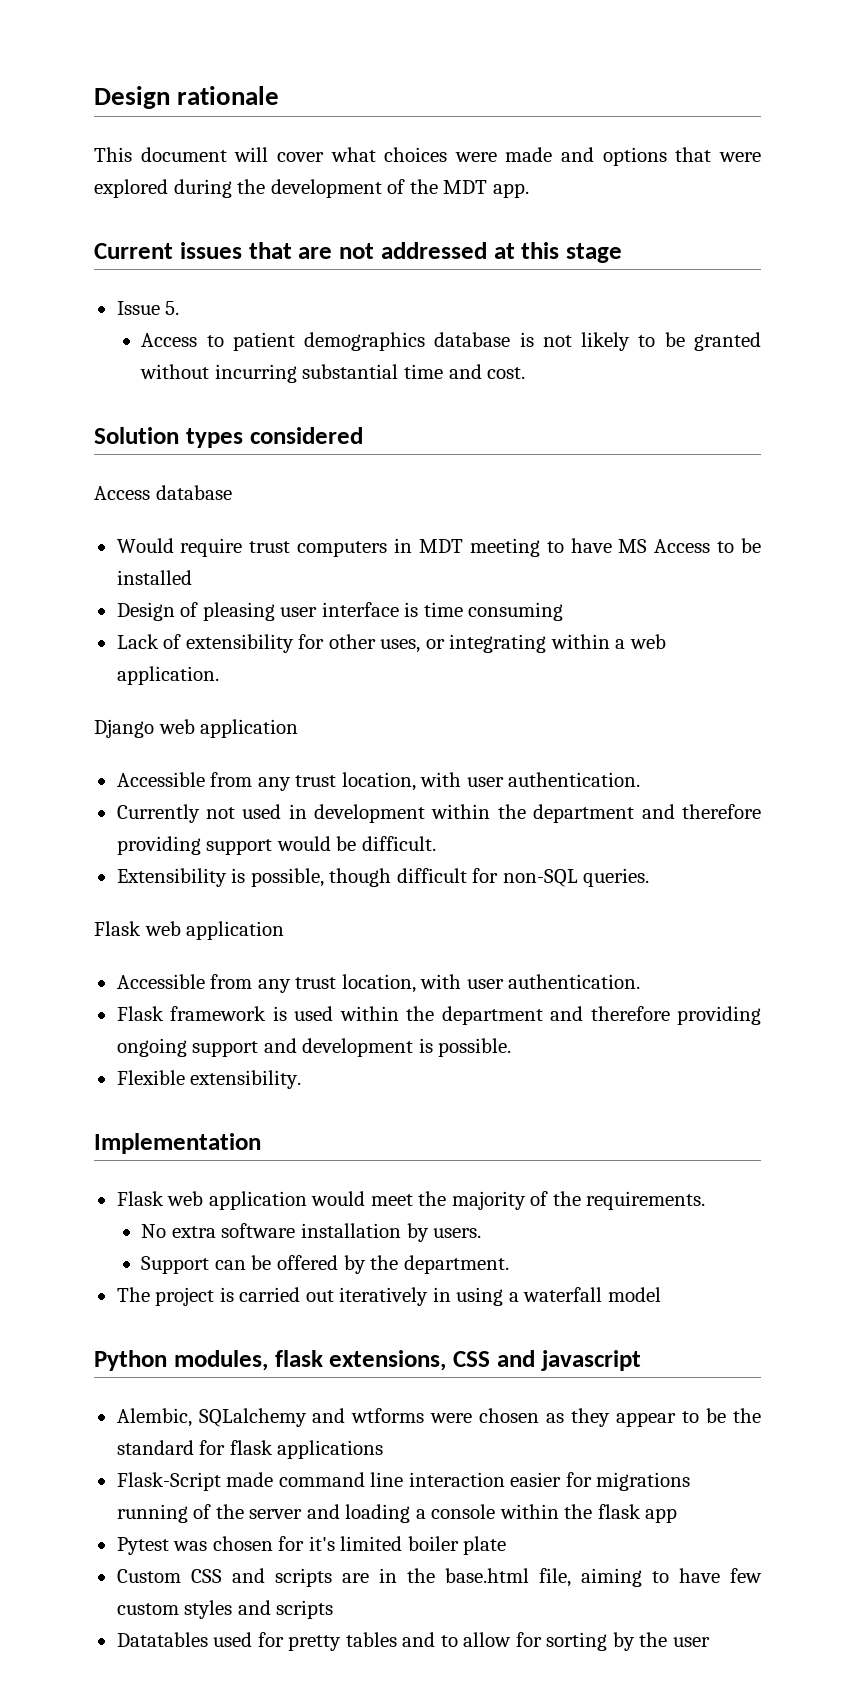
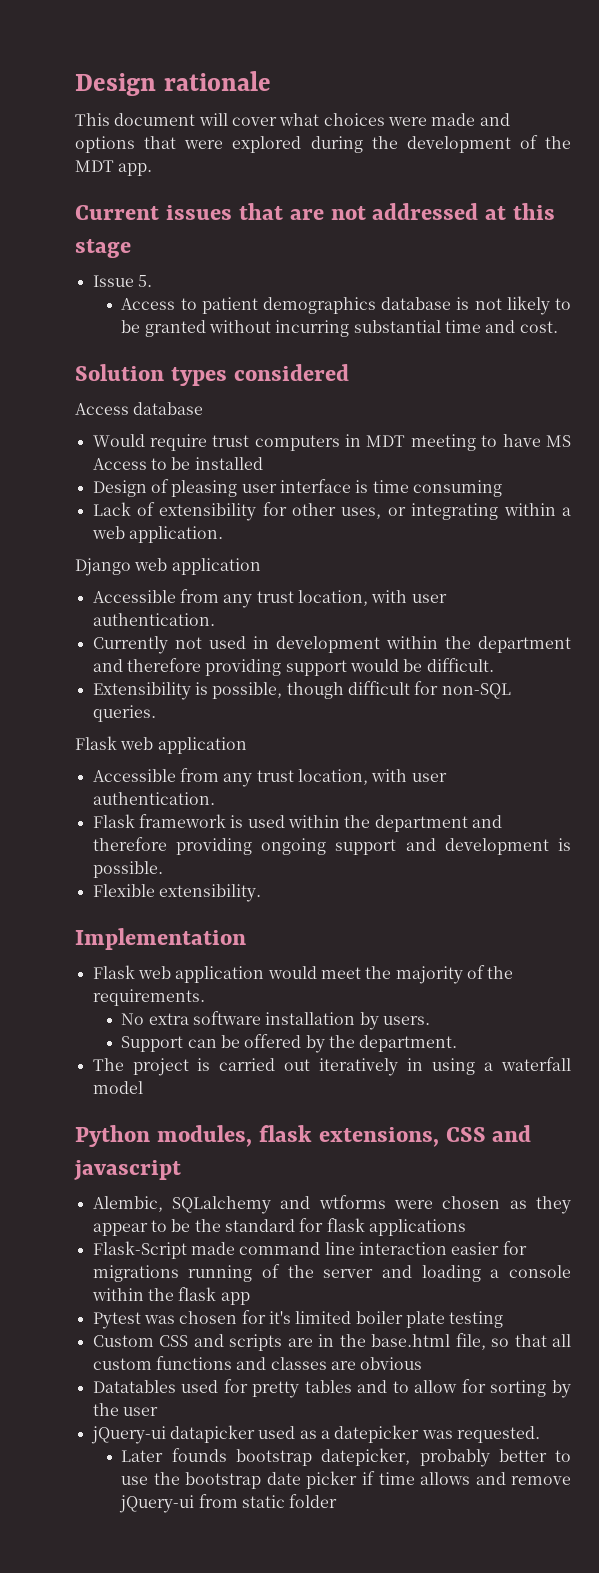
(507, 1545) none -> [449,1311,504,1328] testing
[580,1568,763,1587] [116,1600,334,1619] aiming to have few custom styles and scripts -> [491,1334,571,1347] [92,1356,423,1370] so that all custom functions and classes are obvious
(710, 1642) none -> [90,1425,540,1444] [121,1448,571,1467] [121,1471,571,1489] [119,1494,338,1513] // jQuery-ui datapicker used as a datepicker was requested. // Later founds bootstrap datepicker, probably better to use the bootstrap date picker if time allows and remove jQuery-ui from static folder

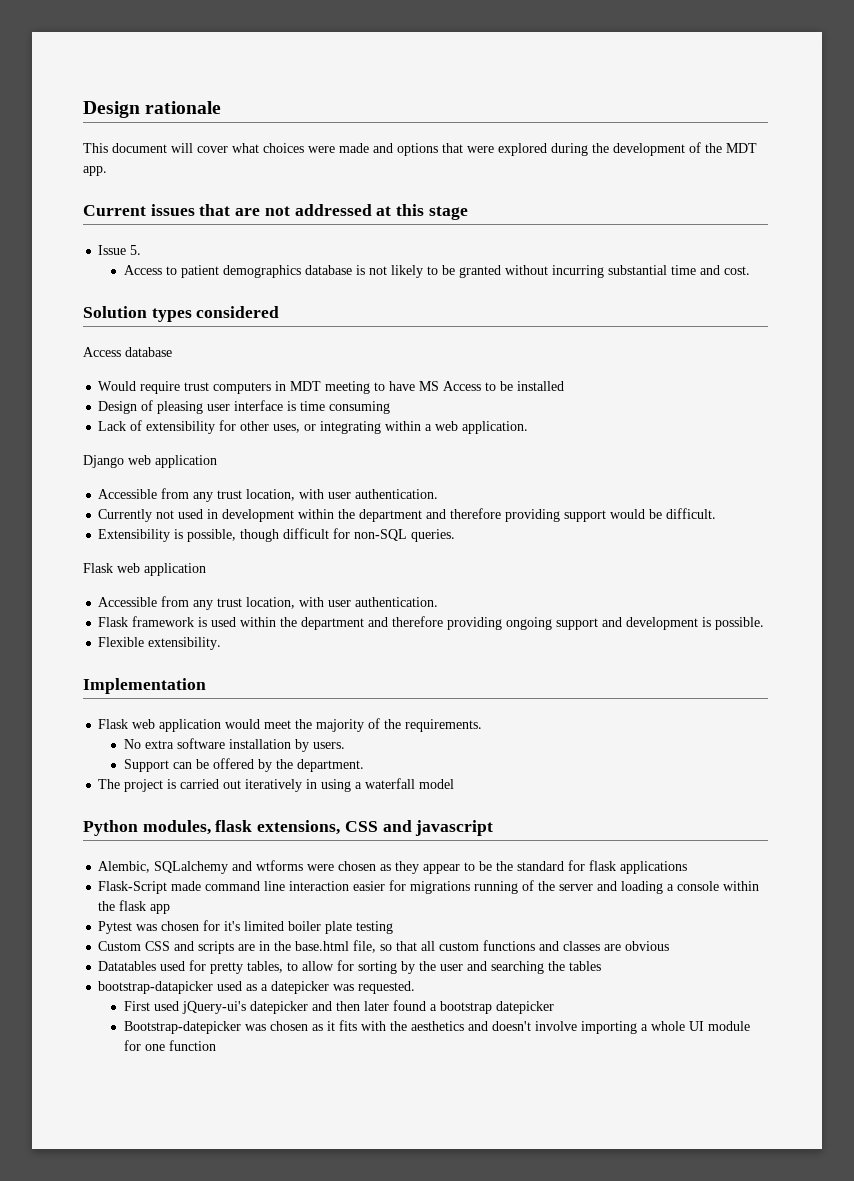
[304,1380,388,1393] tables and -> [247,961,284,973] tables,
[90,1425,255,1444] // jQuery-ui datapicker -> [467,961,602,974] [98,981,214,994] and searching the tables // bootstrap-datapicker
[121,1448,571,1467] [121,1471,571,1489] [119,1494,338,1513] Later founds bootstrap datepicker, probably better to use the bootstrap date picker if time allows and remove jQuery-ui from static folder -> [123,1000,554,1014] [123,1020,750,1034] [123,1040,216,1051] First used jQuery-ui's datepicker and then later found a bootstrap datepicker // Bootstrap-datepicker was chosen as it fits with the aesthetics and doesn't involve importing a whole UI module for one function

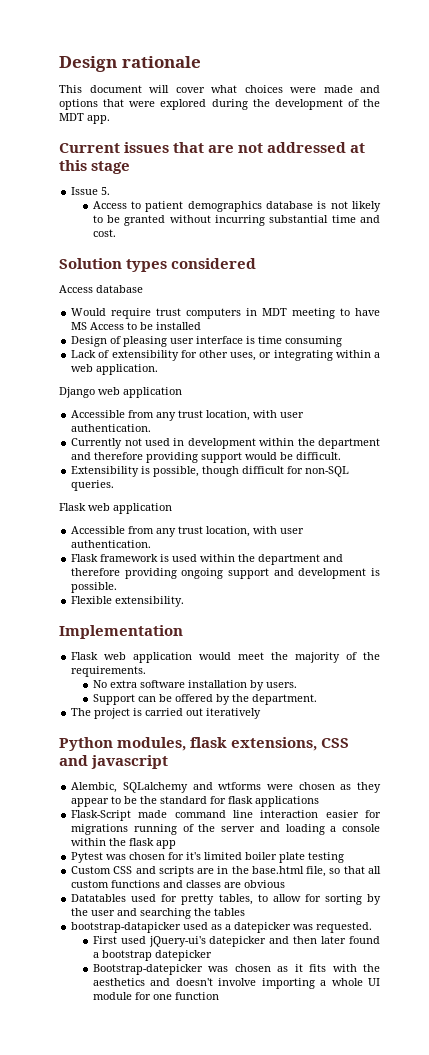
[306,778,455,792] in using a waterfall model -> (262, 713) none

